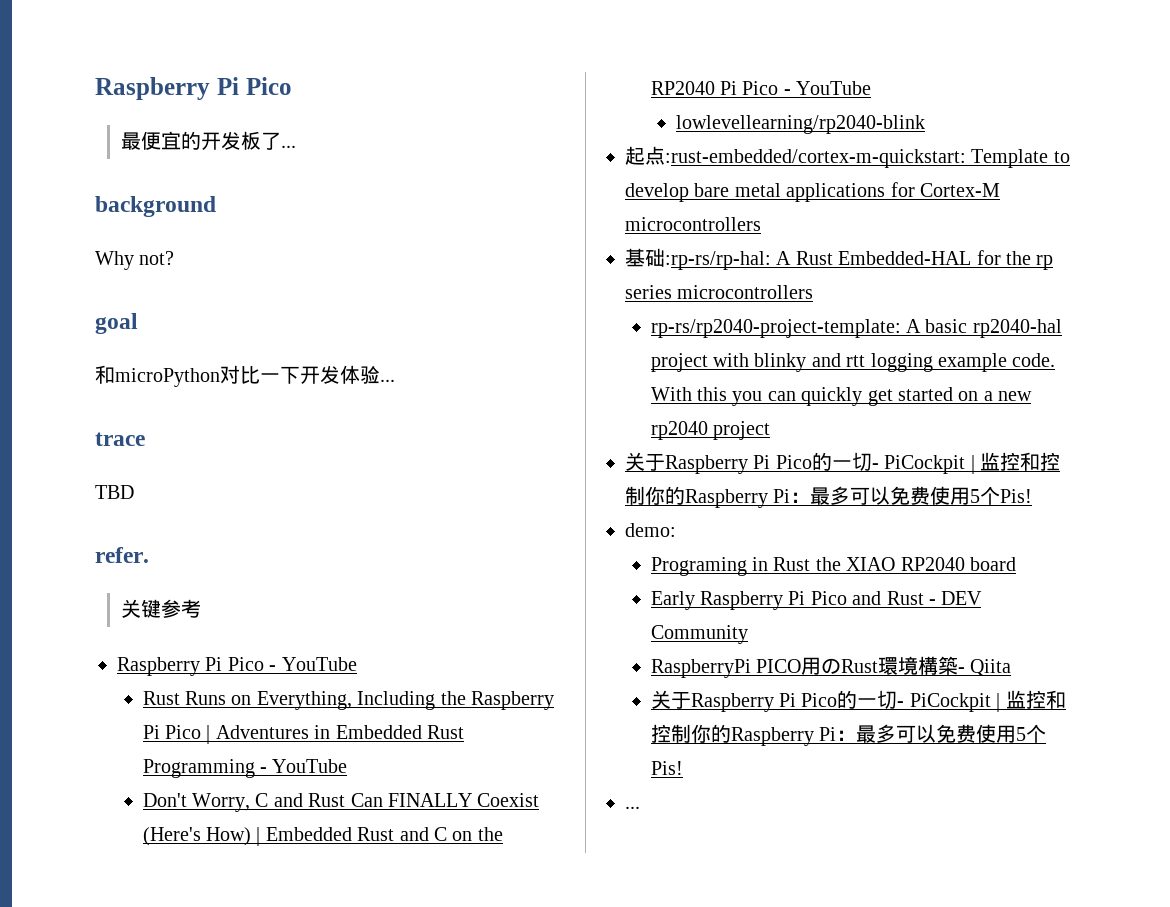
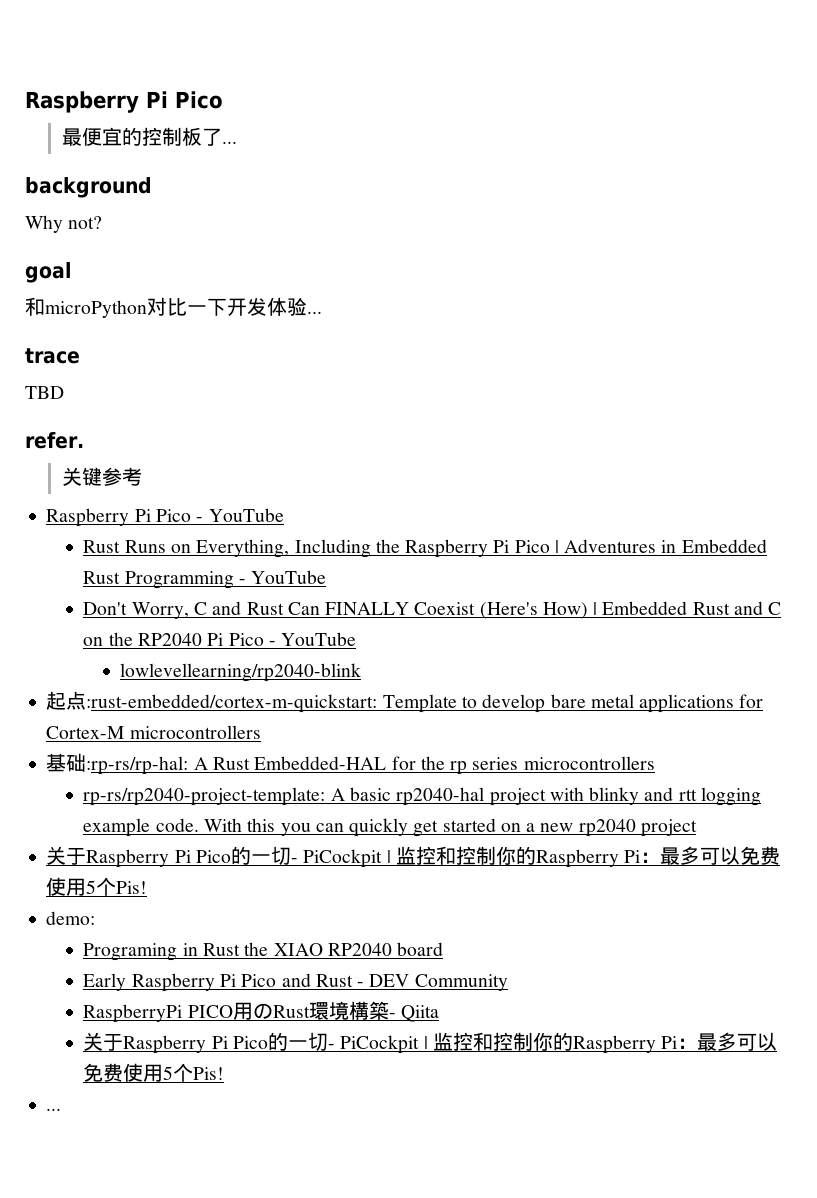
[200,131,241,150] 开发 -> [142,127,183,146] 控制

